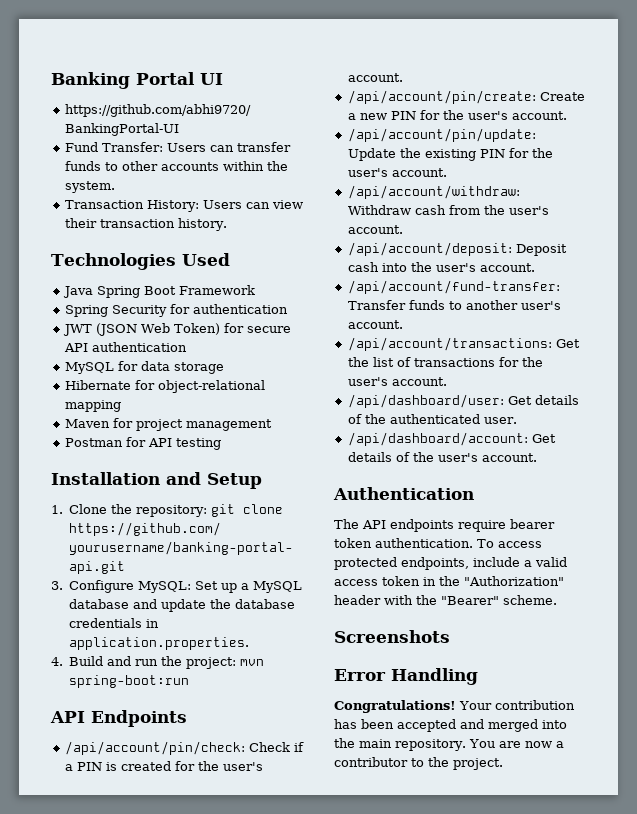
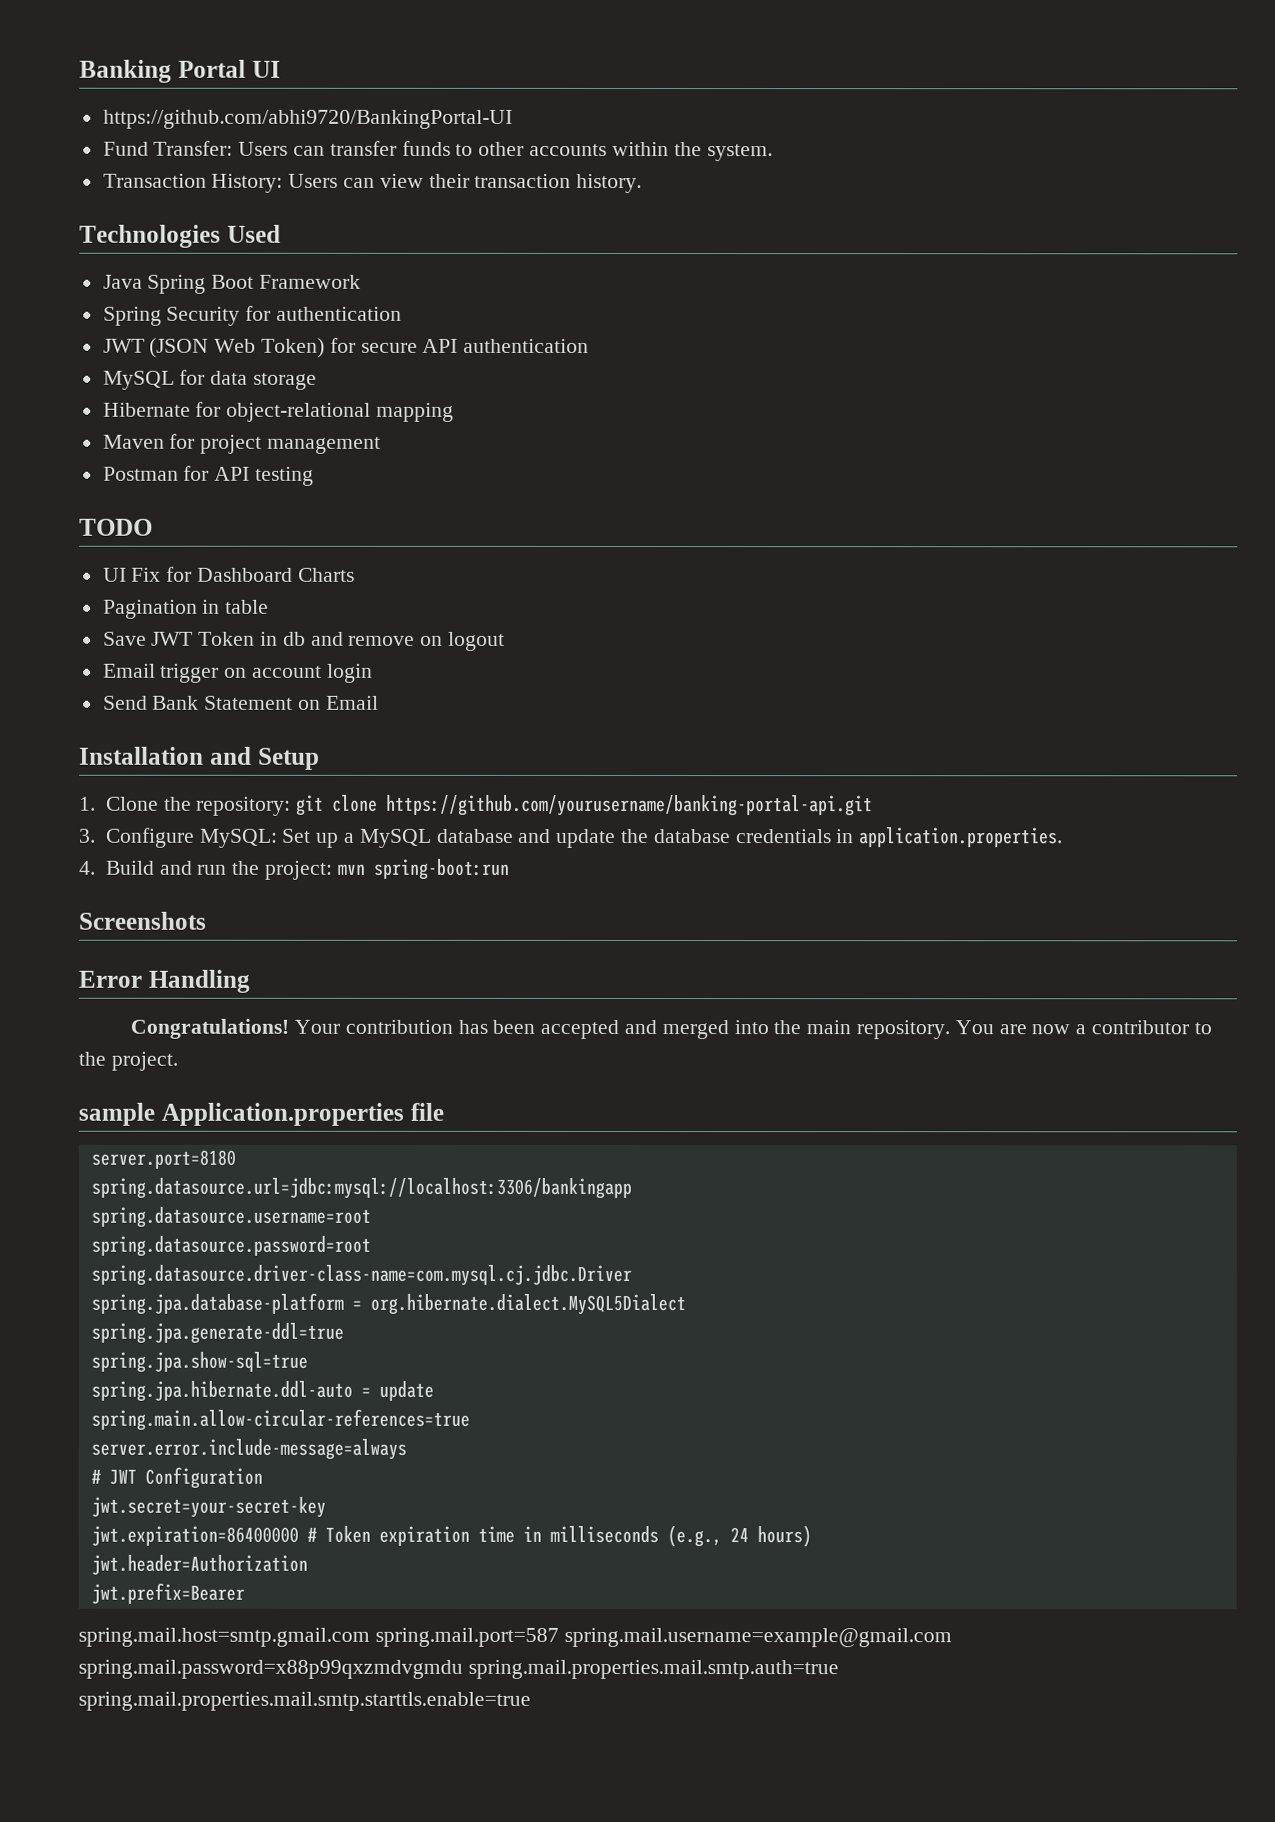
(221, 444) none -> [79,518,153,536] [102,566,355,582] [102,599,270,619] [102,631,506,651] [102,663,373,683] [102,695,379,710] // TODO // UI Fix for Dashboard Charts // Pagination in table // Save JWT Token in db and remove on logout // Email trigger on account login // Send Bank Statement on Email
[50,710,187,727] [64,741,304,755] [64,761,263,771] [347,73,403,82] [347,90,585,104] [347,110,567,120] [347,128,536,142] [347,148,553,161] [347,168,447,177] [347,185,520,199] [347,205,549,215] [347,225,403,234] [347,242,567,256] [347,262,535,272] [347,280,560,294] [347,300,561,310] [347,320,403,329] [347,337,580,351] [347,357,543,367] [347,377,447,386] [347,394,579,408] [347,414,517,424] [347,432,556,446] [347,452,537,462] [333,487,474,500] [334,519,555,532] [334,538,542,548] [334,557,567,570] [334,576,564,586] [334,595,557,605] // API Endpoints // /api/account/pin/check: Check if a PIN is created for the user's account. // /api/account/pin/create: Create a new PIN for the user's account. // /api/account/pin/update: Update the existing PIN for the user's account. // /api/account/withdraw: Withdraw cash from the user's account. // /api/account/deposit: Deposit cash into the user's account. // /api/account/fund-transfer: Transfer funds to another user's account. // /api/account/transactions: Get the list of transactions for the user's account. // /api/dashboard/user: Get details of the authenticated user. // /api/dashboard/account: Get details of the user's account. // Authentication // The API endpoints require bearer token authentication. To access protected endpoints, include a valid access token in the "Authorization" header with the "Bearer" scheme. -> (510, 869) none
(503, 764) none -> [78,1102,444,1126] [90,1149,236,1169] [90,1177,632,1199] [90,1206,371,1228] [90,1235,371,1257] [90,1264,632,1286] [90,1292,686,1316] [90,1322,344,1344] [90,1351,308,1373] [90,1380,434,1402] [90,1408,470,1431] [90,1438,407,1460] [90,1466,263,1489] [90,1496,326,1518] [90,1525,812,1548] [90,1554,308,1575] [90,1582,245,1604] [78,1627,952,1648] [78,1659,839,1680] [78,1691,531,1711] // sample Application.properties file // server.port=8180 // spring.datasource.url=jdbc:mysql://localhost:3306/bankingapp // spring.datasource.username=root // spring.datasource.password=root // spring.datasource.driver-class-name=com.mysql.cj.jdbc.Driver // spring.jpa.database-platform = org.hibernate.dialect.MySQL5Dialect // spring.jpa.generate-ddl=true // spring.jpa.show-sql=true // spring.jpa.hibernate.ddl-auto = update // spring.main.allow-circular-references=true // server.error.include-message=always // # JWT Configuration // jwt.secret=your-secret-key // jwt.expiration=86400000 # Token expiration time in milliseconds (e.g., 24 hours) // jwt.header=Authorization // jwt.prefix=Bearer // spring.mail.host=smtp.gmail.com spring.mail.port=587 spring.mail.username=example@gmail.com spring.mail.password=x88p99qxzmdvgmdu spring.mail.properties.mail.smtp.auth=true spring.mail.properties.mail.smtp.starttls.enable=true

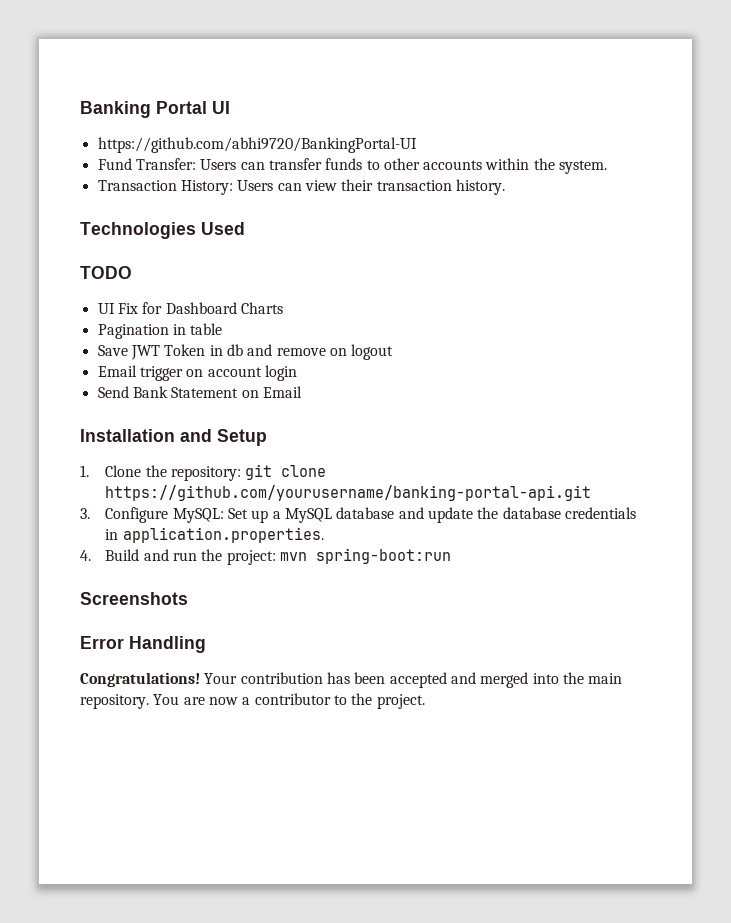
[102,274,362,294] [102,305,403,326] [102,337,590,358] [102,369,318,390] [102,401,455,422] [102,433,382,454] [102,465,315,486] // Java Spring Boot Framework // Spring Security for authentication // JWT (JSON Web Token) for secure API authentication // MySQL for data storage // Hibernate for object-relational mapping // Maven for project management // Postman for API testing -> (245, 228) none
[78,1102,444,1126] [90,1149,236,1169] [90,1177,632,1199] [90,1206,371,1228] [90,1235,371,1257] [90,1264,632,1286] [90,1292,686,1316] [90,1322,344,1344] [90,1351,308,1373] [90,1380,434,1402] [90,1408,470,1431] [90,1438,407,1460] [90,1466,263,1489] [90,1496,326,1518] [90,1525,812,1548] [90,1554,308,1575] [90,1582,245,1604] [78,1627,952,1648] [78,1659,839,1680] [78,1691,531,1711] // sample Application.properties file // server.port=8180 // spring.datasource.url=jdbc:mysql://localhost:3306/bankingapp // spring.datasource.username=root // spring.datasource.password=root // spring.datasource.driver-class-name=com.mysql.cj.jdbc.Driver // spring.jpa.database-platform = org.hibernate.dialect.MySQL5Dialect // spring.jpa.generate-ddl=true // spring.jpa.show-sql=true // spring.jpa.hibernate.ddl-auto = update // spring.main.allow-circular-references=true // server.error.include-message=always // # JWT Configuration // jwt.secret=your-secret-key // jwt.expiration=86400000 # Token expiration time in milliseconds (e.g., 24 hours) // jwt.header=Authorization // jwt.prefix=Bearer // spring.mail.host=smtp.gmail.com spring.mail.port=587 spring.mail.username=example@gmail.com spring.mail.password=x88p99qxzmdvgmdu spring.mail.properties.mail.smtp.auth=true spring.mail.properties.mail.smtp.starttls.enable=true -> (425, 701) none

